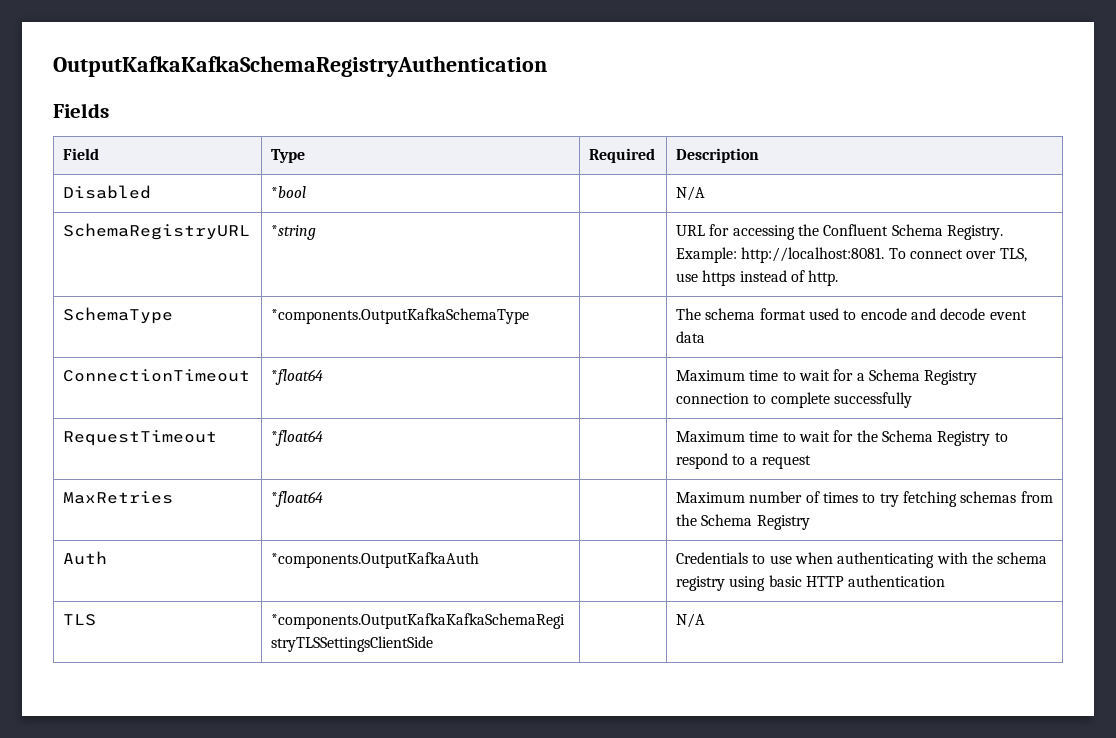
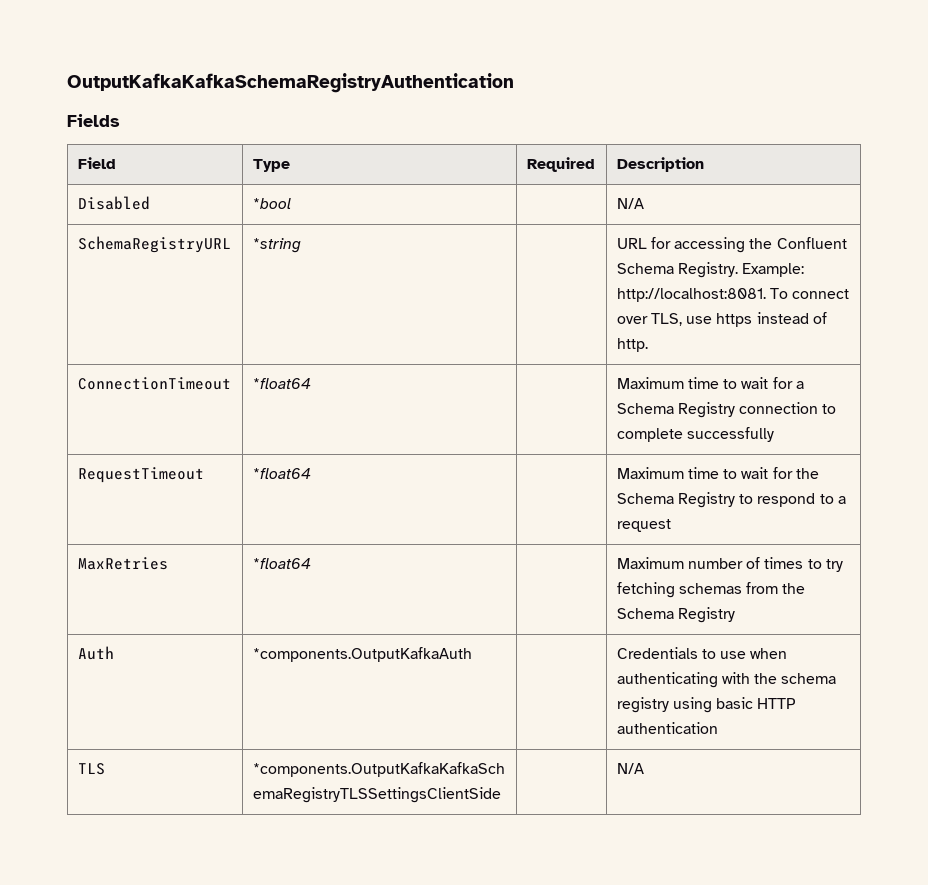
[63,307,174,324] [271,308,530,324] [676,308,1027,320] [676,331,706,343] // SchemaType | *components.OutputKafkaSchemaType | | The schema format used to encode and decode event data -> (648, 345) none

